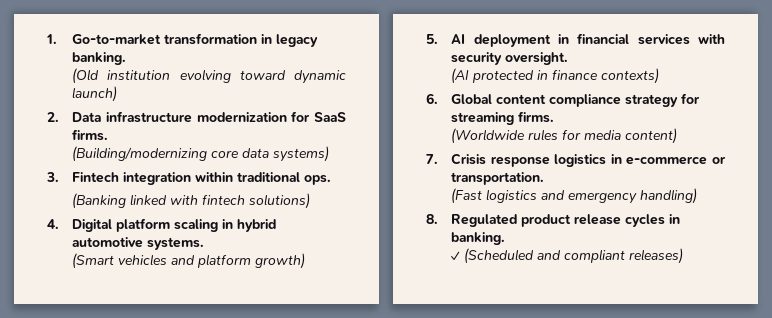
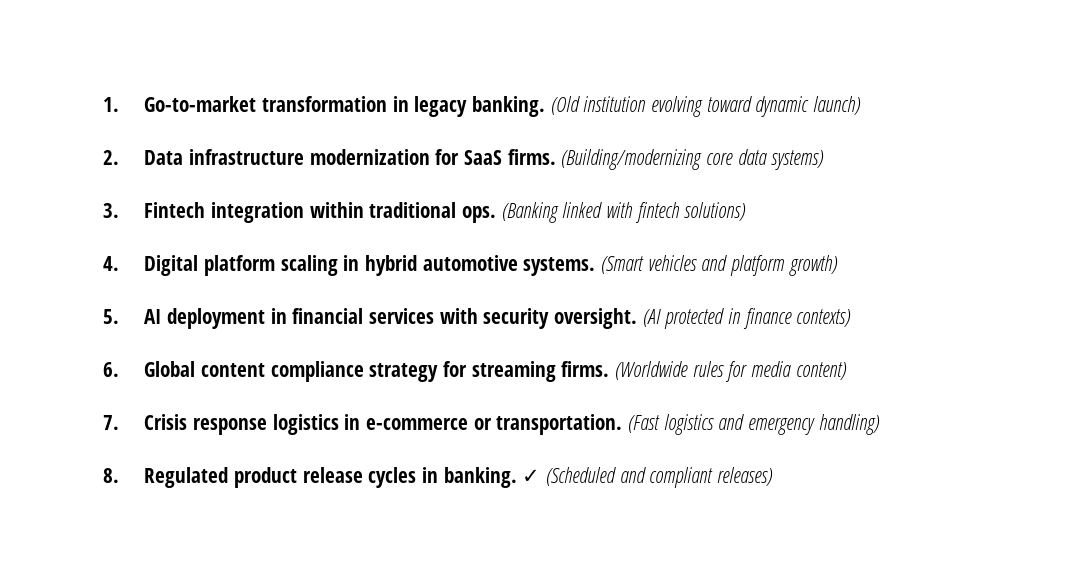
(127, 58) // -> (546, 106) none
(109, 135) // -> (556, 157) none
(332, 180) // -> (497, 214) none
(205, 243) // -> (596, 266) none
(569, 58) // -> (638, 318) none
(555, 117) // -> (610, 369) none
(545, 178) // -> (623, 424) none
(506, 238) // -> (517, 477) none

